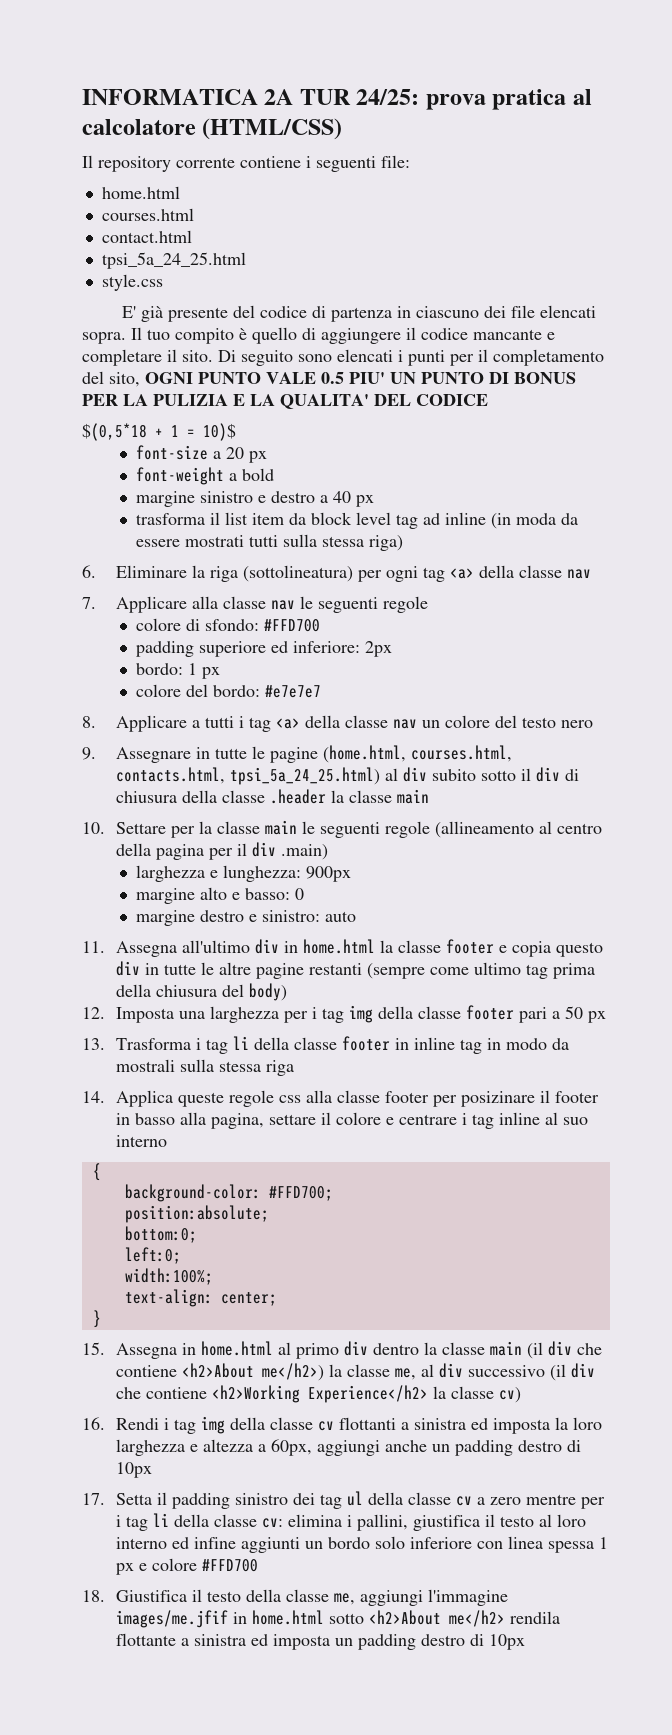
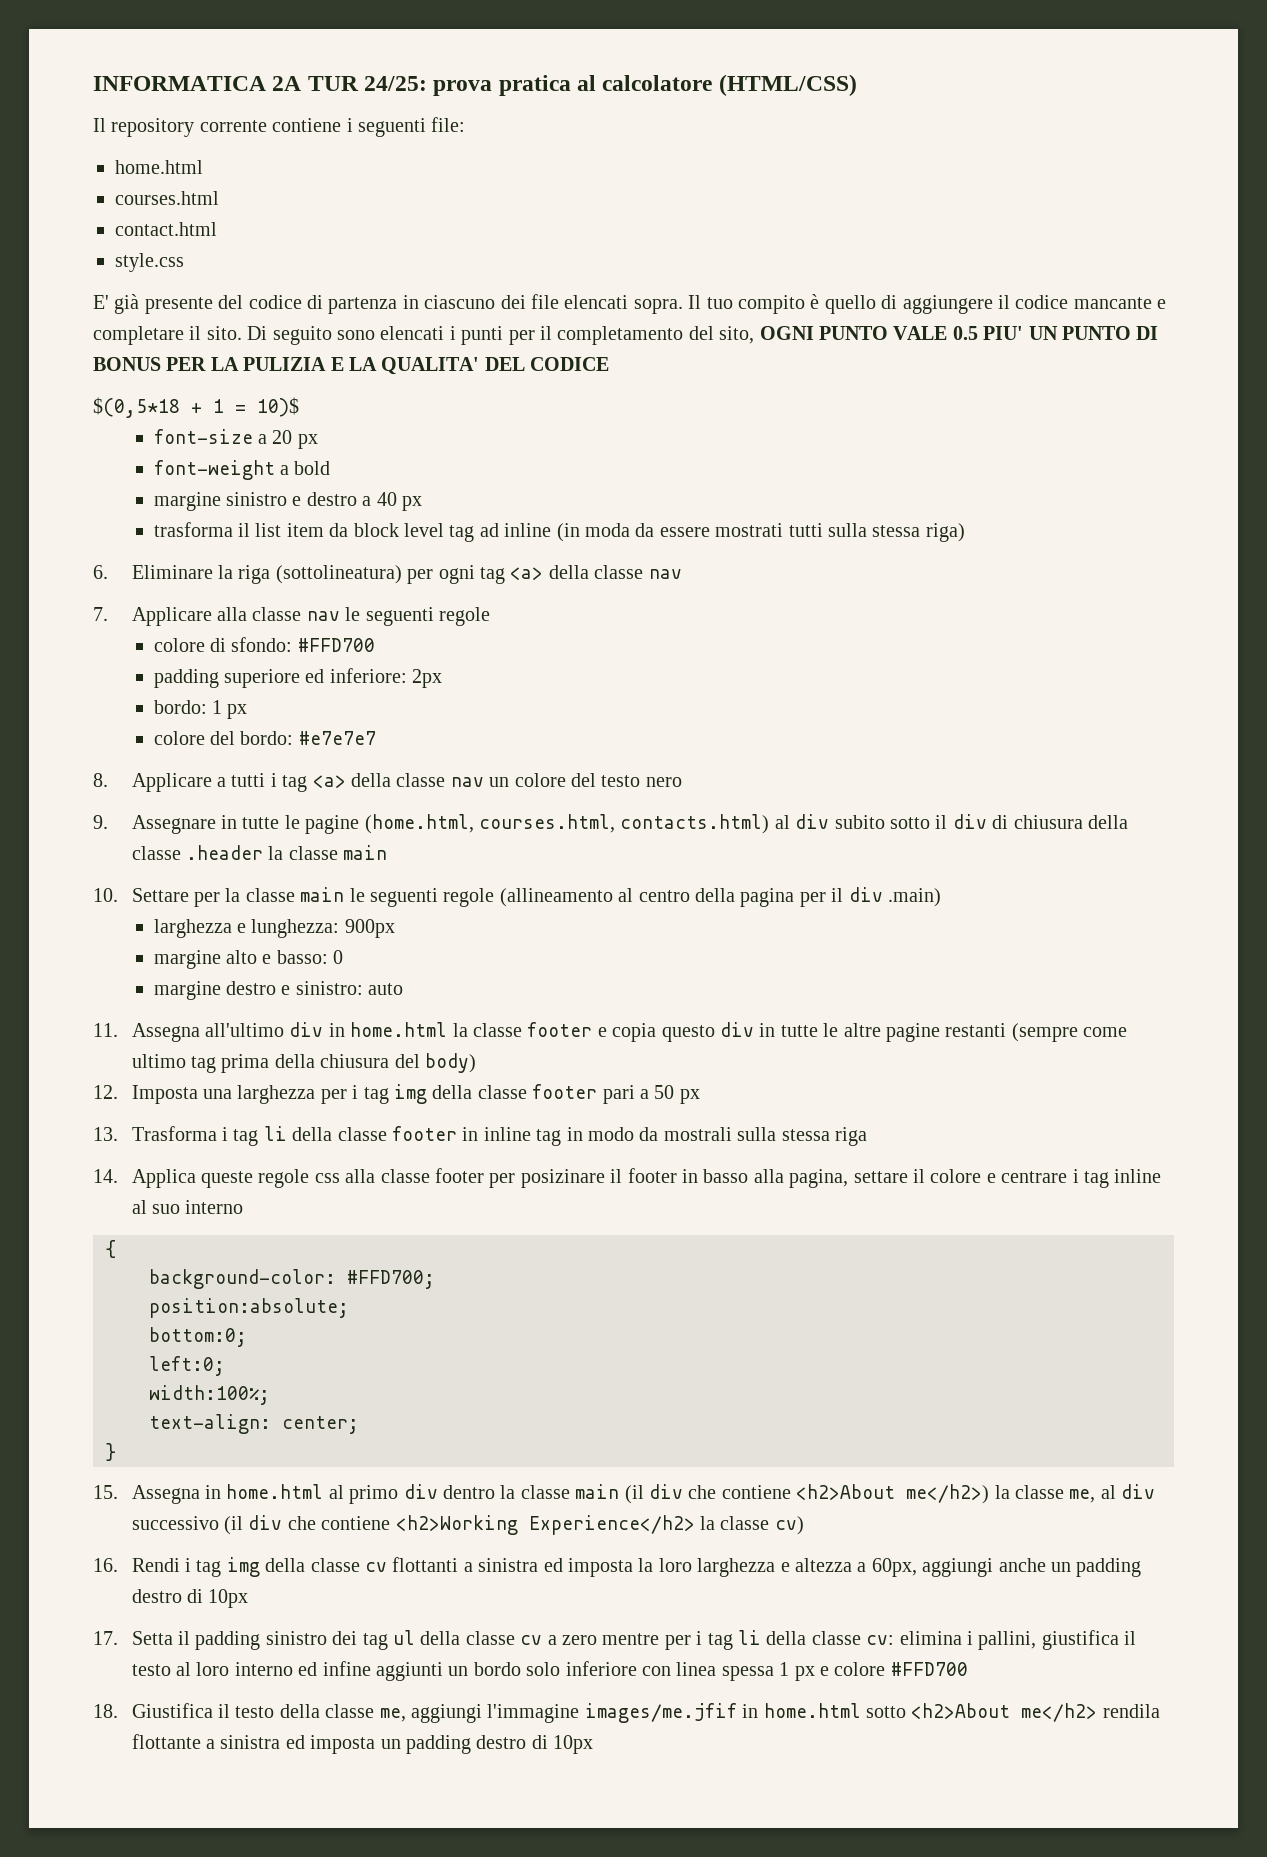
[101,252,246,269] // tpsi_5a_24_25.html -> (217, 229) none
[116,767,381,785] contacts.html, tpsi_5a_24_25.html) -> [620,814,770,834] contacts.html)

